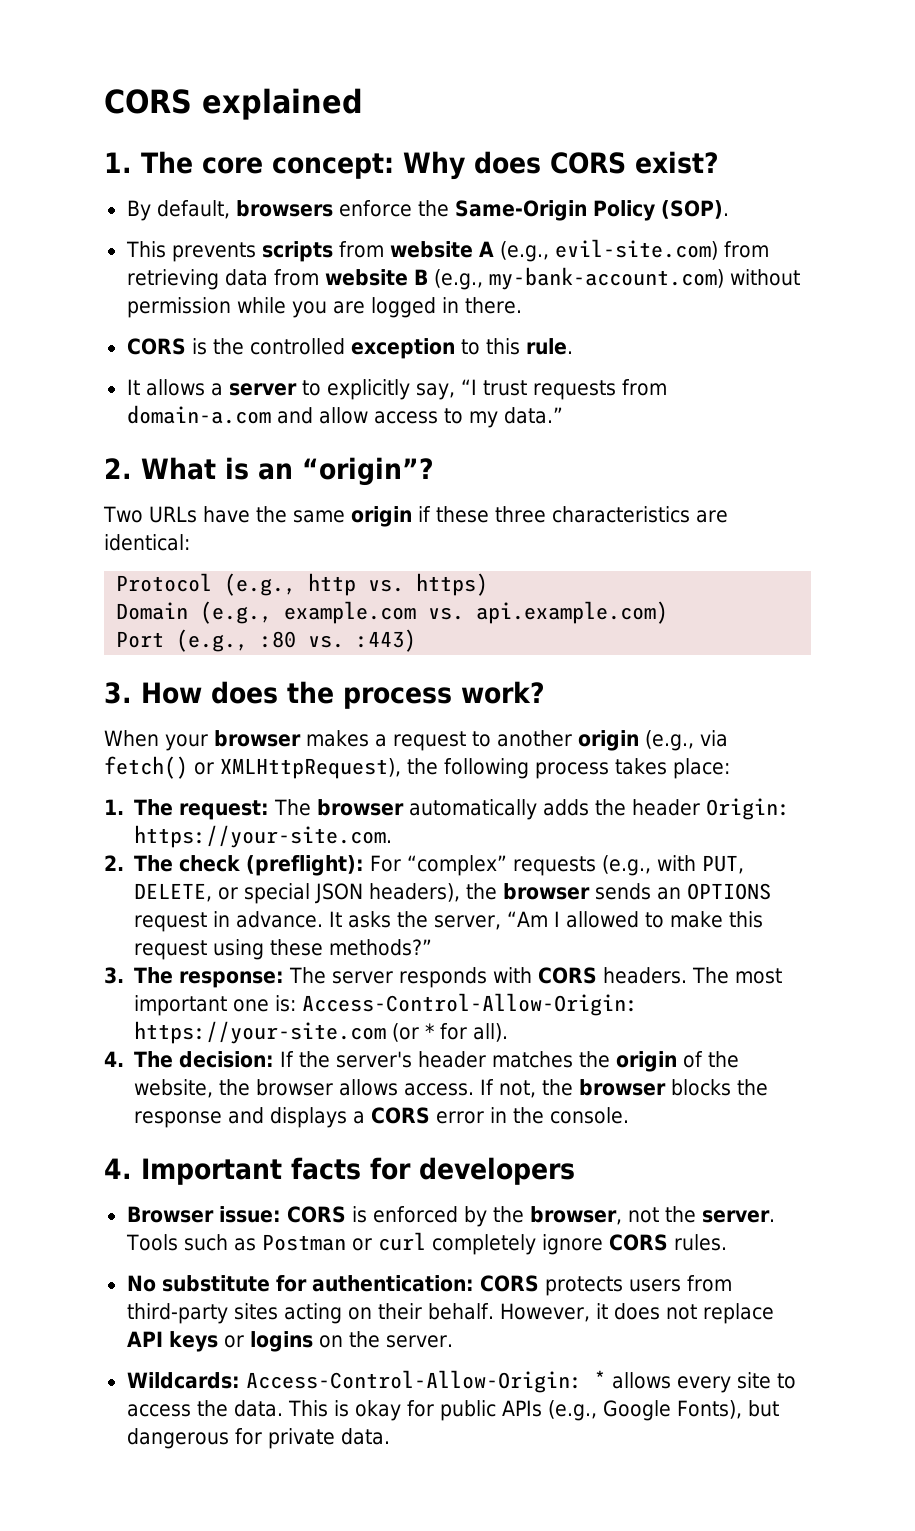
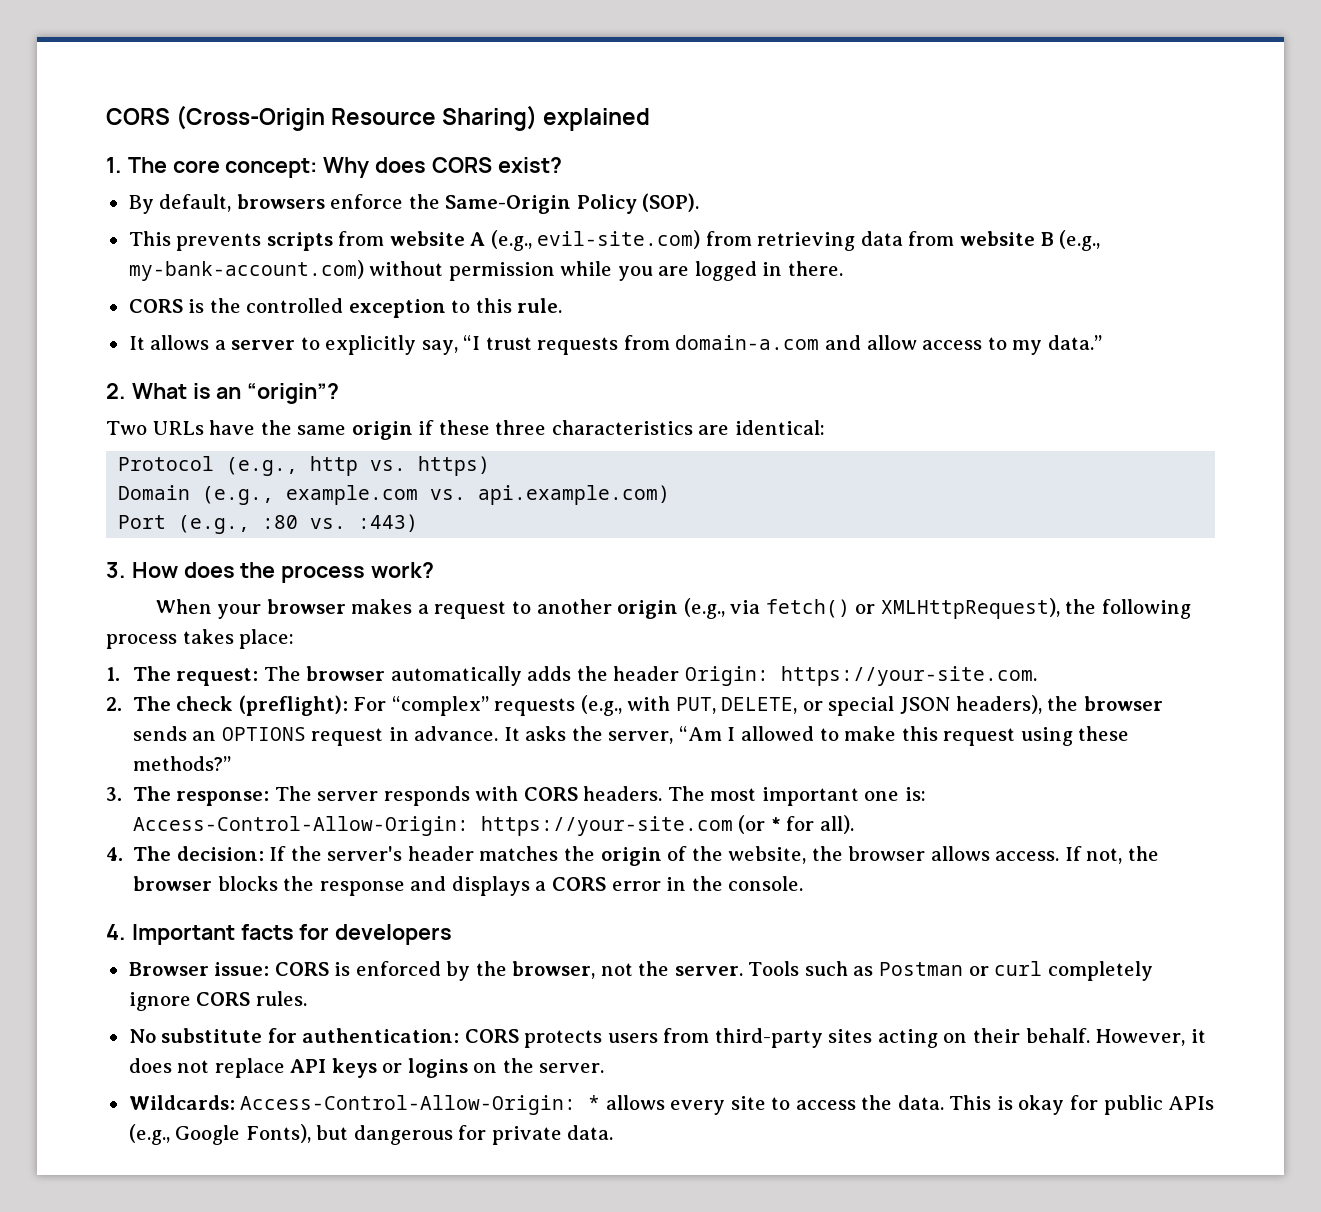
[104,89,192,114] CORS -> [106,105,538,131] CORS (Cross-Origin Resource Sharing)

